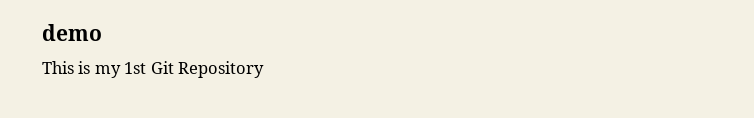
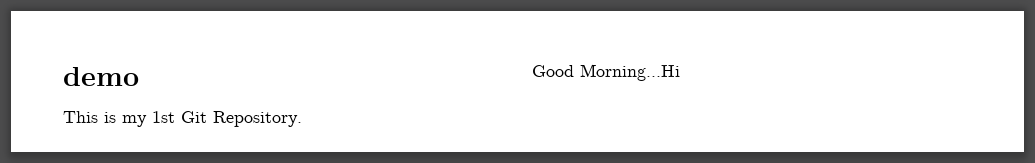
[178,61,265,78] Repository -> [213,111,302,127] [532,64,680,81] Repository. // Good Morning...Hi

